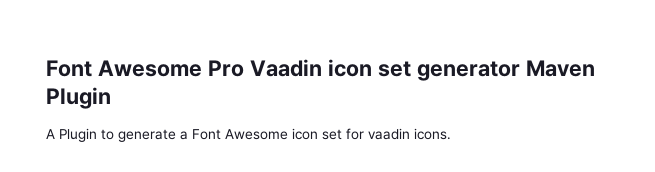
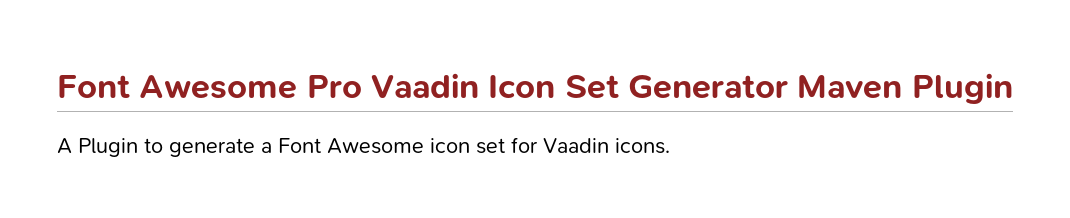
[327,59,520,81] icon set generator -> [488,75,788,99] Icon Set Generator
[368,128,410,140] vaadin -> [543,138,609,153] Vaadin

